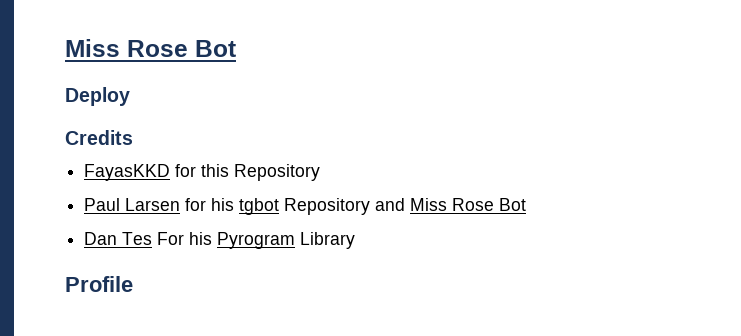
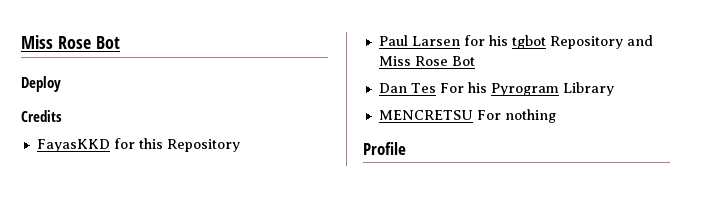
(356, 240) none -> [378,109,556,123] // MENCRETSU For nothing

